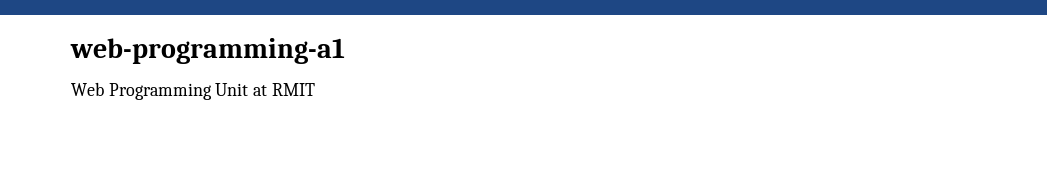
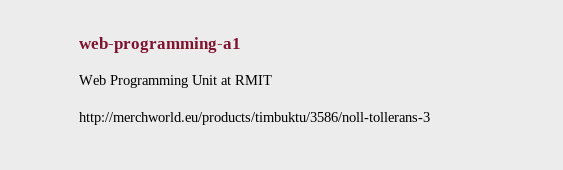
(315, 89) none -> [79,112,430,125] // http://merchworld.eu/products/timbuktu/3586/noll-tollerans-3

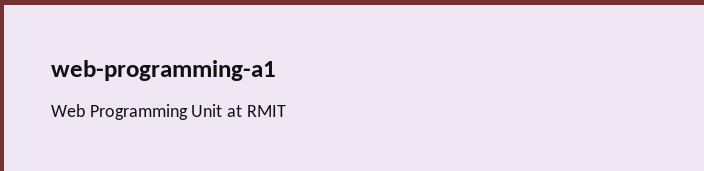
[79,112,430,125] // http://merchworld.eu/products/timbuktu/3586/noll-tollerans-3 -> (286, 111) none

